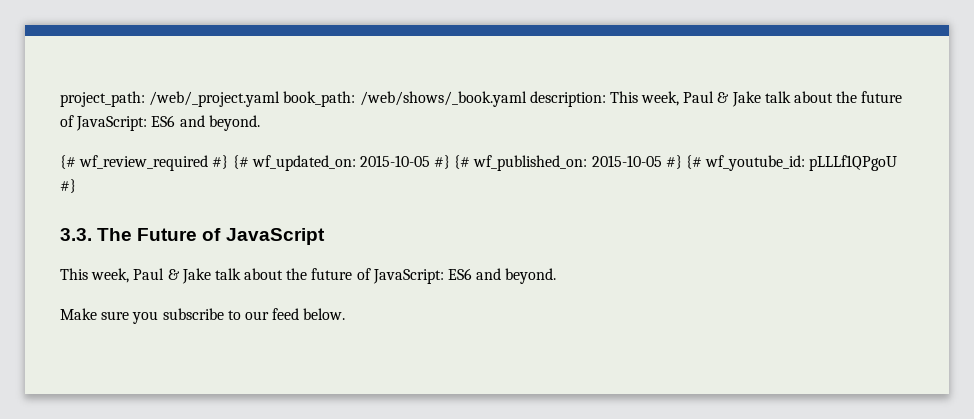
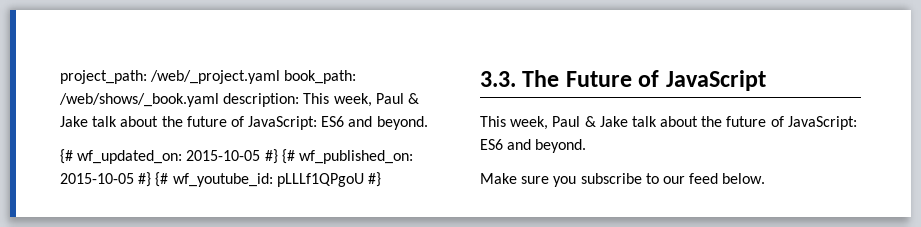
[79,155,249,171] wf_review_required #} {# -> (73, 156) none

